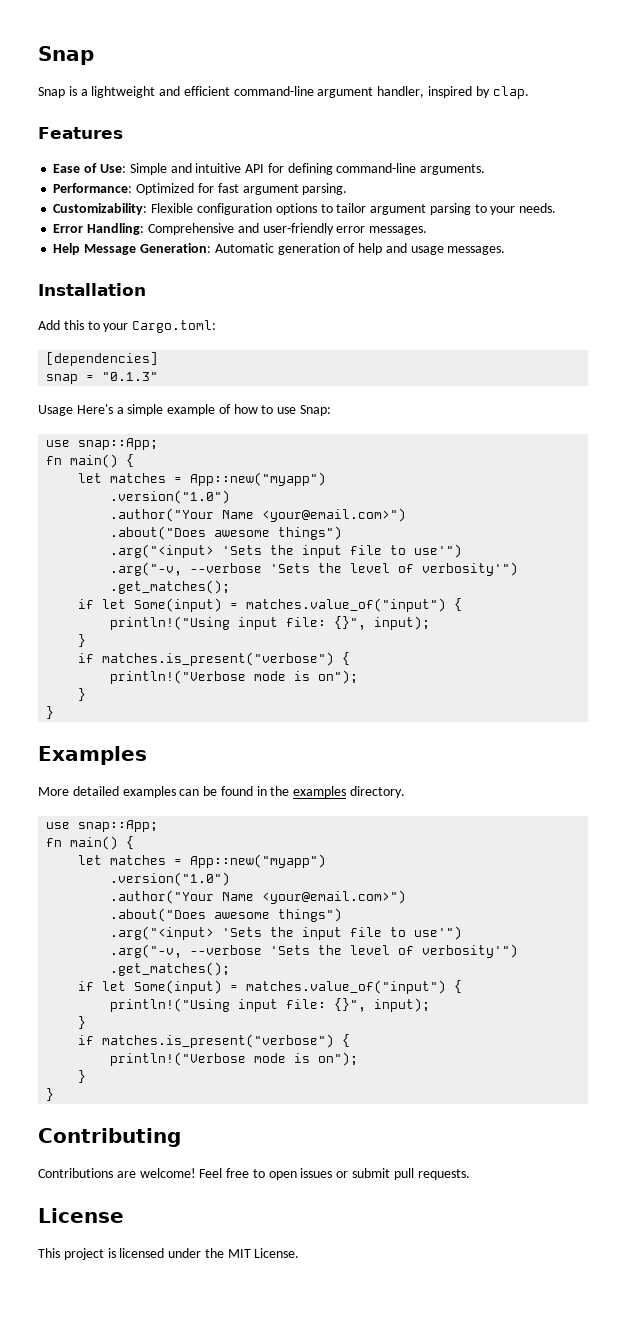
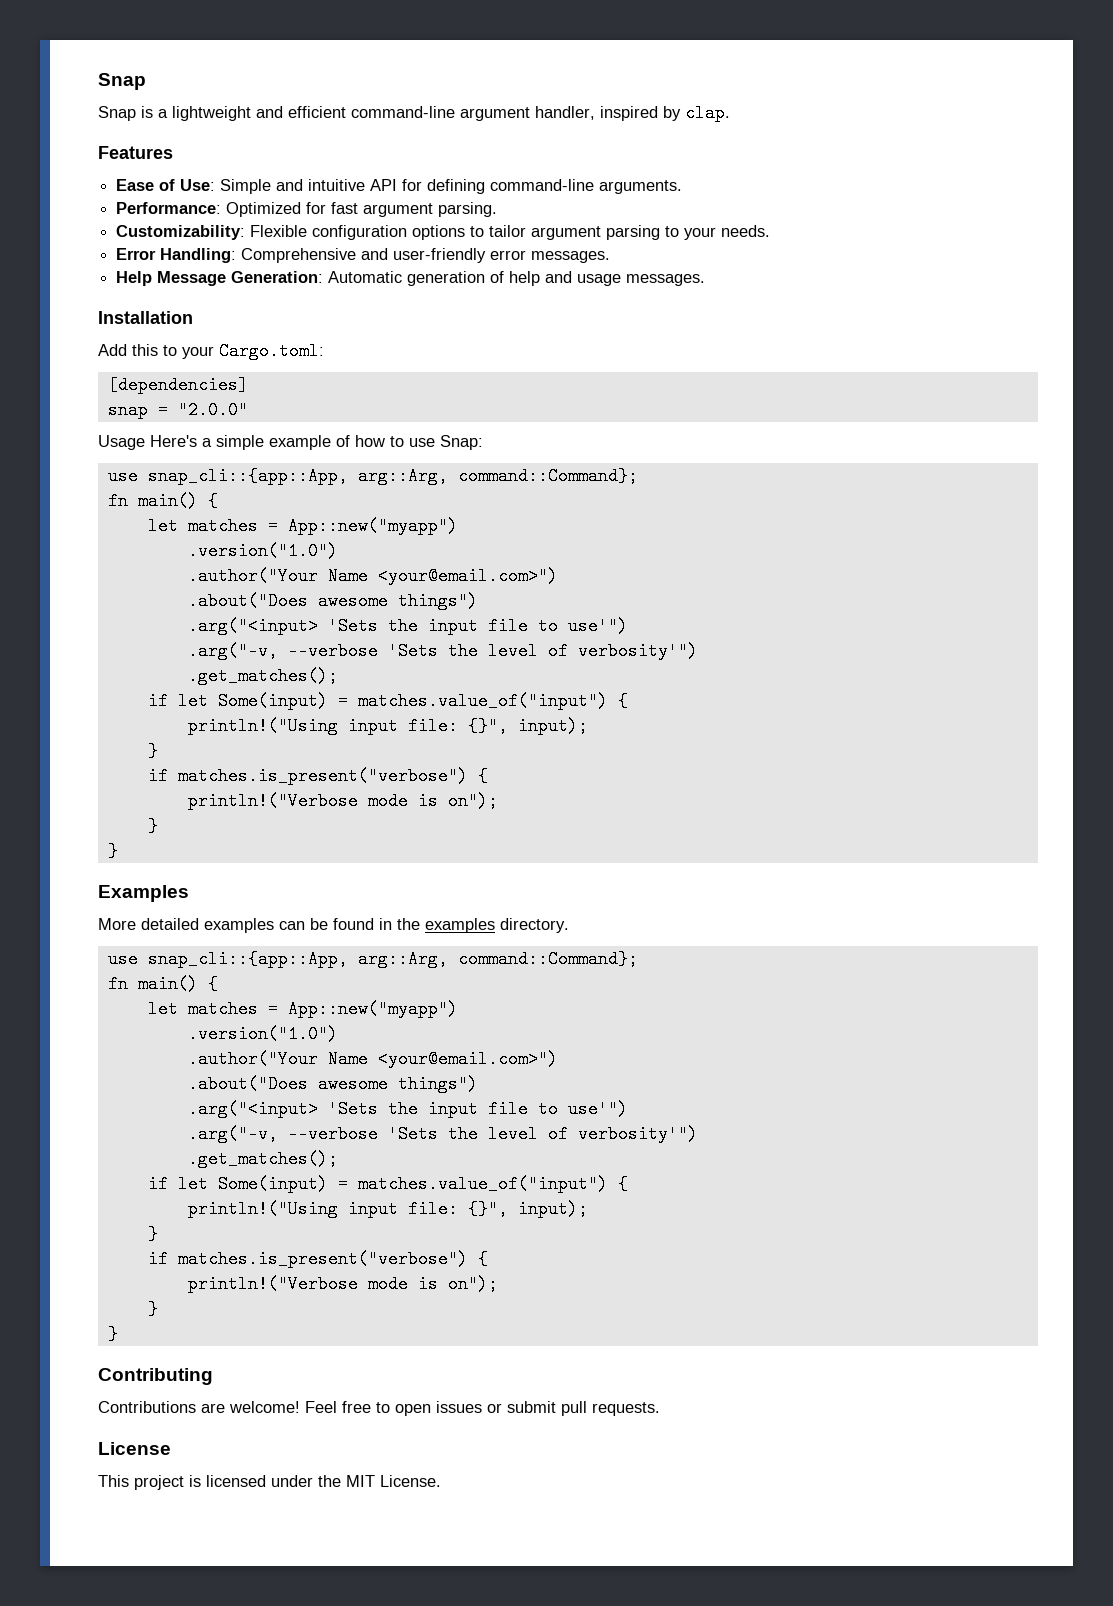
[102,372,159,381] "0.1.3" -> [177,401,248,419] "2.0.0"
[78,438,159,450] snap::App; -> [147,467,638,485] snap_cli::{app::App, arg::Arg, command::Command};
[78,820,159,832] snap::App; -> [147,950,638,968] snap_cli::{app::App, arg::Arg, command::Command};

